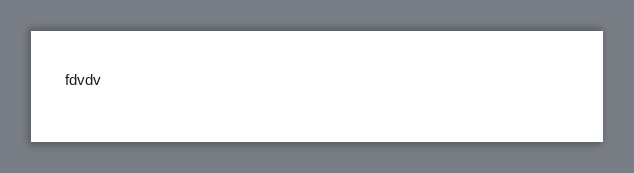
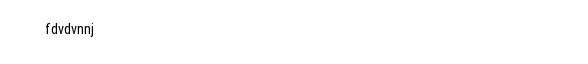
[65,74,101,85] fdvdv -> [45,23,94,37] fdvdvnnj

